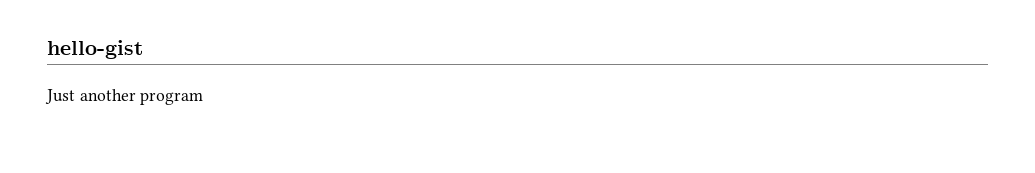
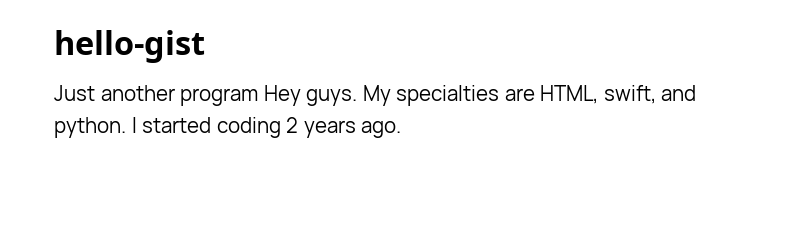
(204, 98) none -> [263,85,697,106] [54,117,402,138] Hey guys. My specialties are HTML, swift, and python. I started coding 2 years ago.

